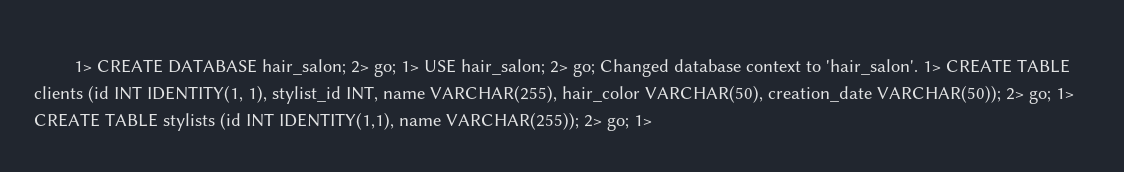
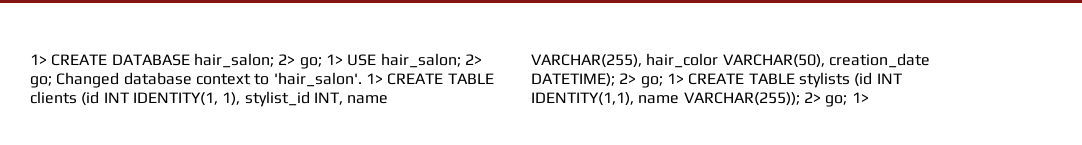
[877,85,1001,103] VARCHAR(50)); -> [531,73,615,87] DATETIME);

